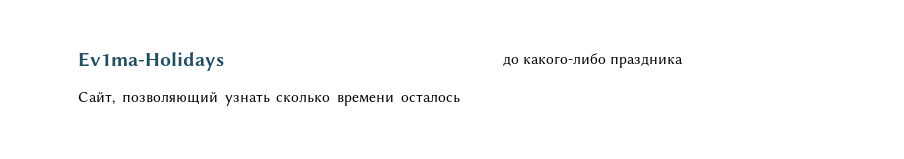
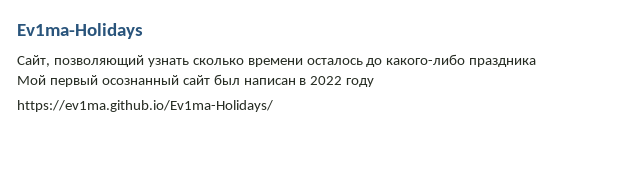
(684, 62) none -> [17,74,375,87] [17,100,273,112] // Мой первый осознанный сайт был написан в 2022 году // https://ev1ma.github.io/Ev1ma-Holidays/

